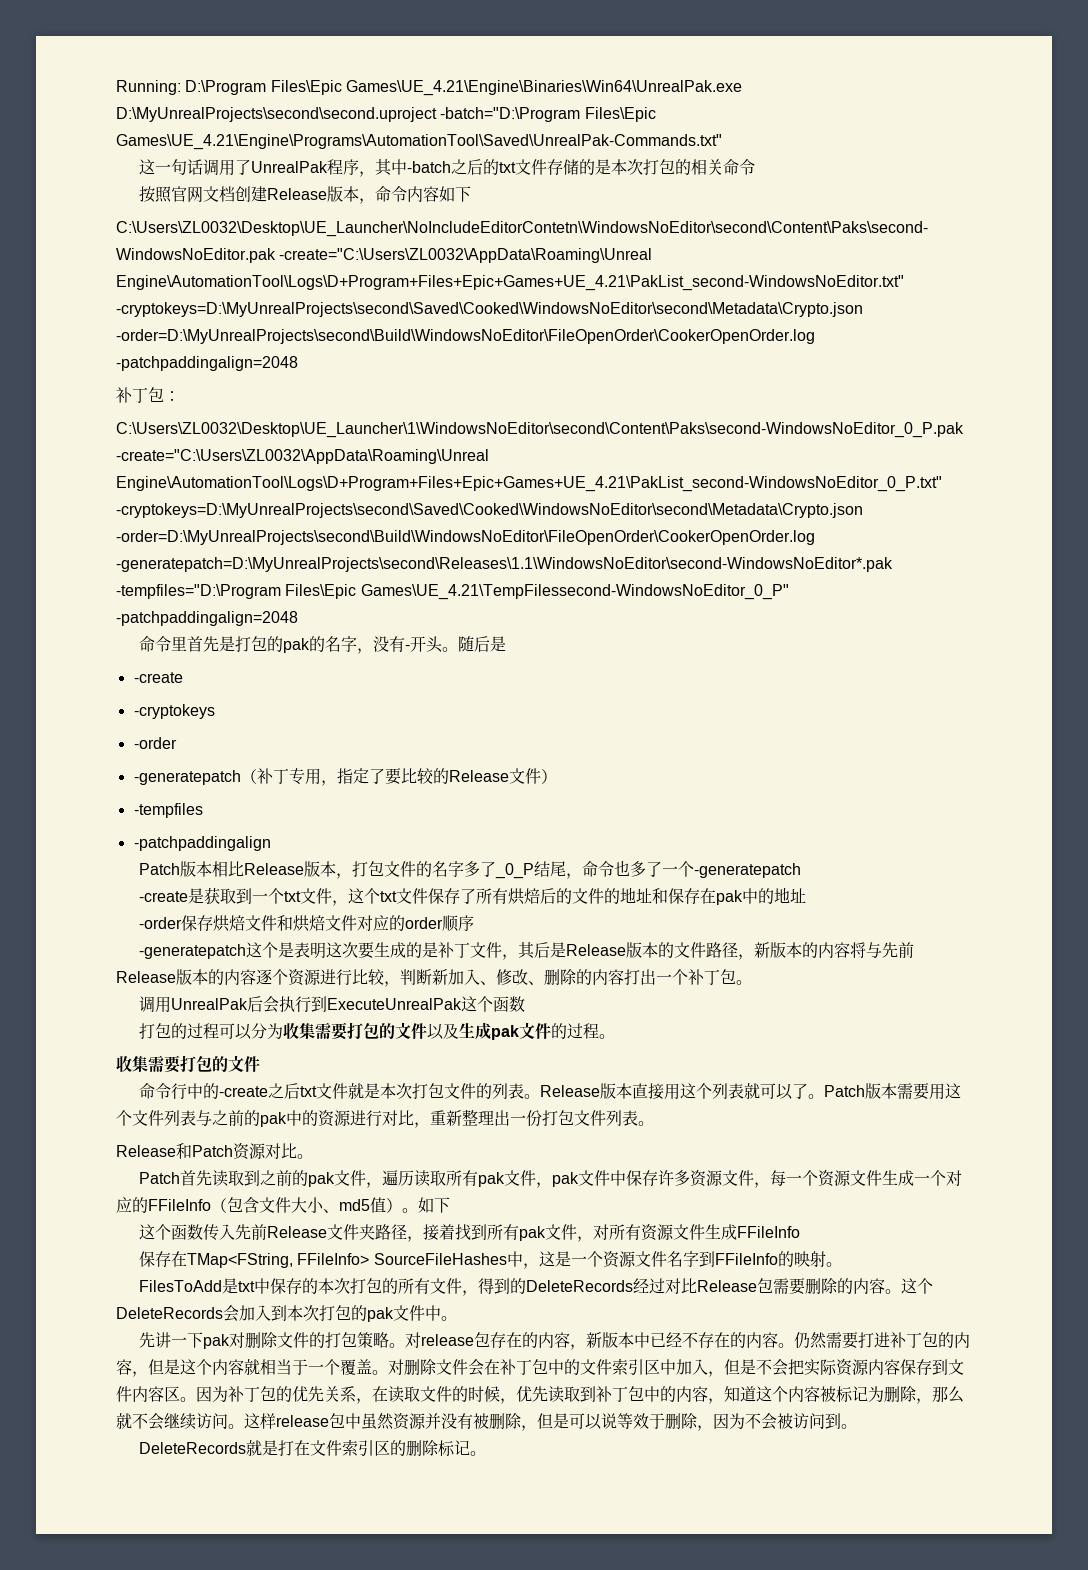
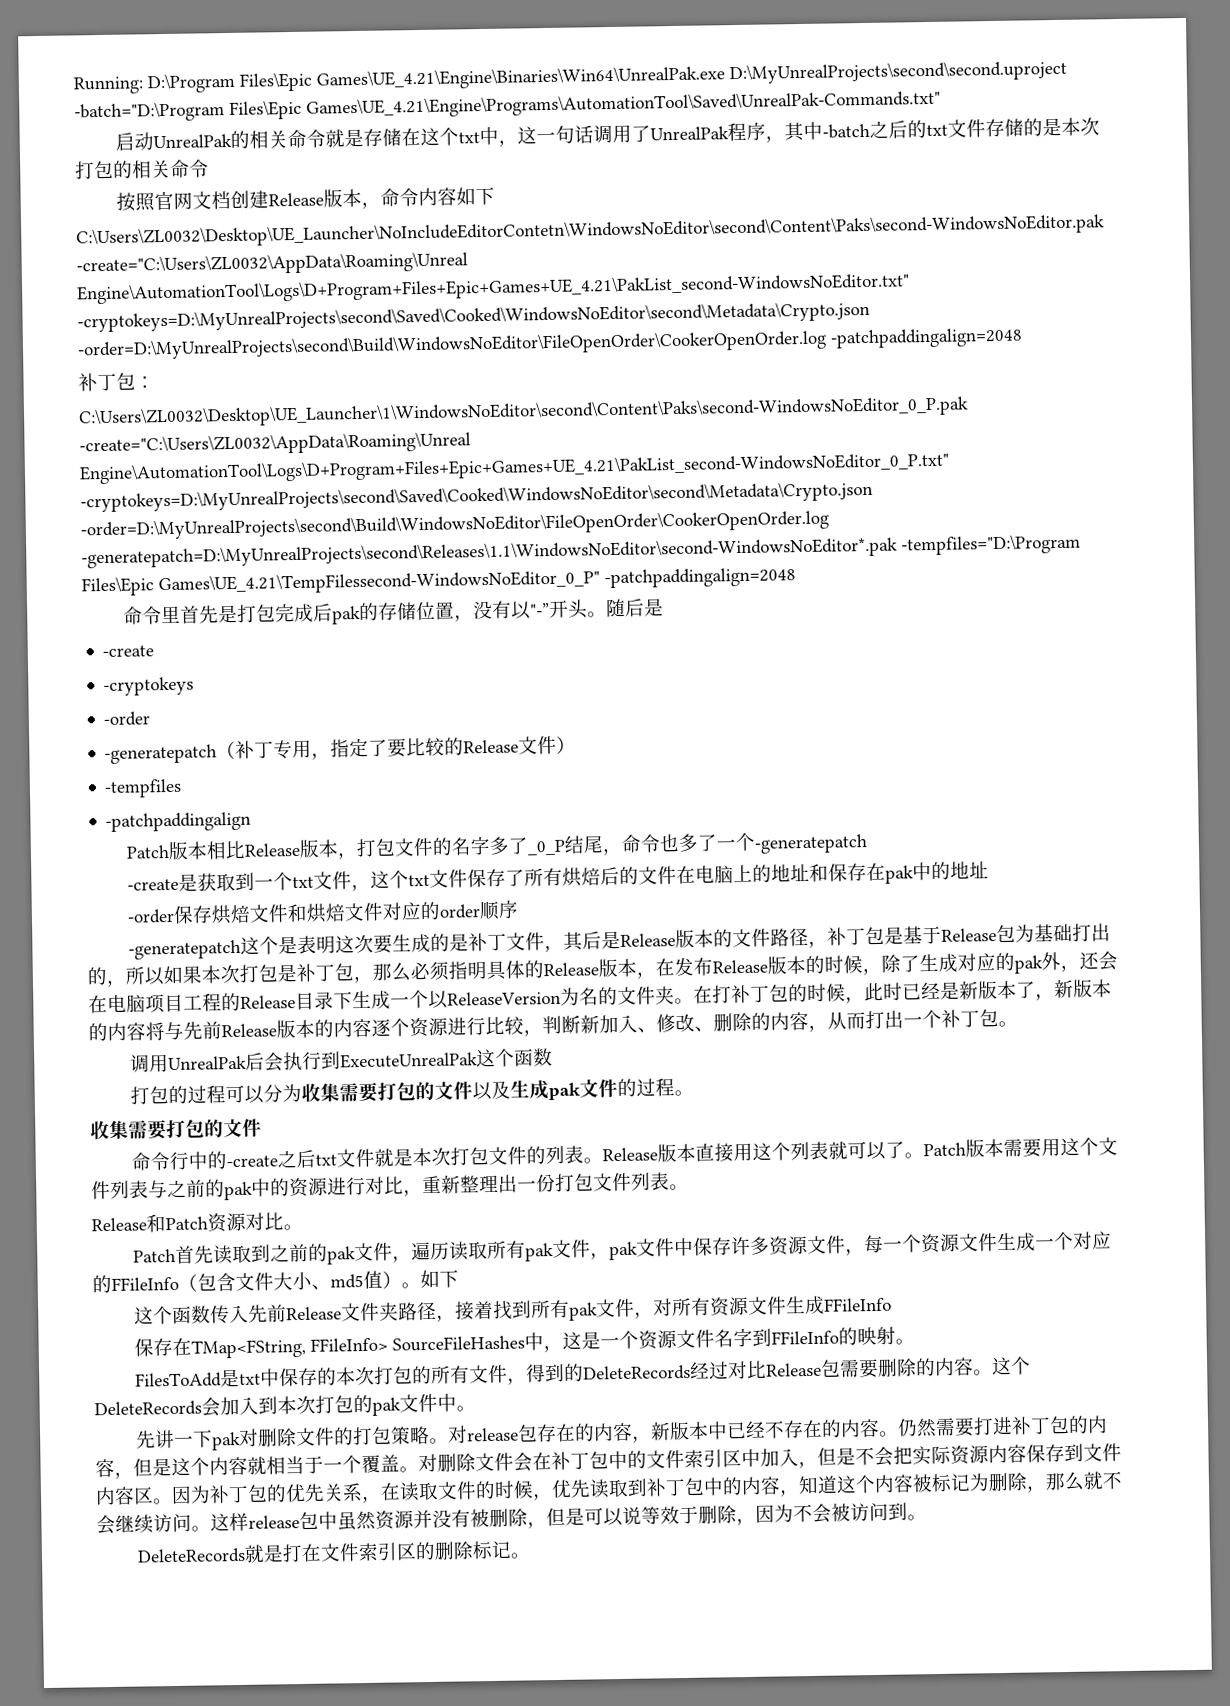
(722, 142) none -> [115,126,519,151] 启动UnrealPak的相关命令就是存储在这个txt中，
[266,636,410,654] 的pak的名字，没有- -> [275,600,551,625] 完成后pak的存储位置，没有以"-”
(604, 896) none -> [676,864,754,885] 在电脑上
(754, 957) none -> [827,923,1112,946] [87,951,1118,987] [88,980,1055,1014] 补丁包是基于Release包为基础打出的，所以如果本次打包是补丁包，那么必须指明具体的Release版本，在发布Release版本的时候，除了生成对应的pak外，还会在电脑项目工程的Release目录下生成一个以ReleaseVersion为名的文件夹。在打补丁包的时候，此时已经是新版本了，
(624, 977) none -> [808,1011,866,1032] ，从而

